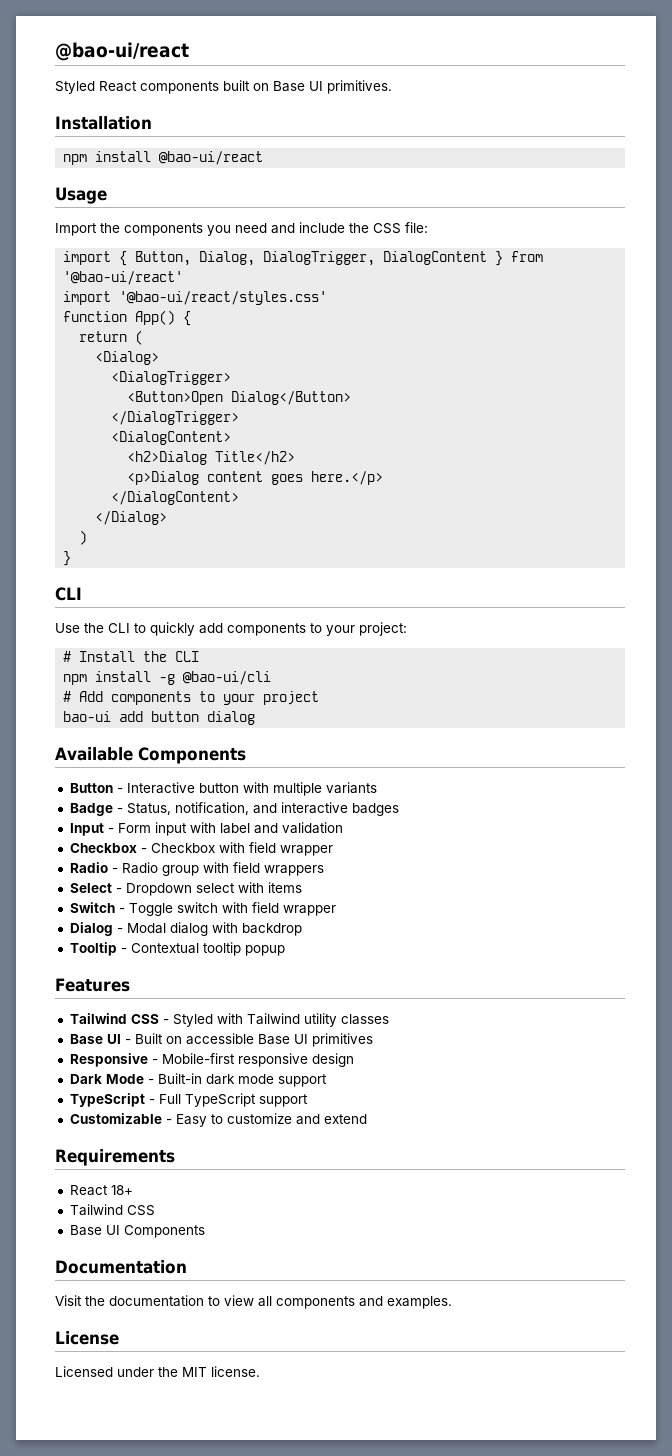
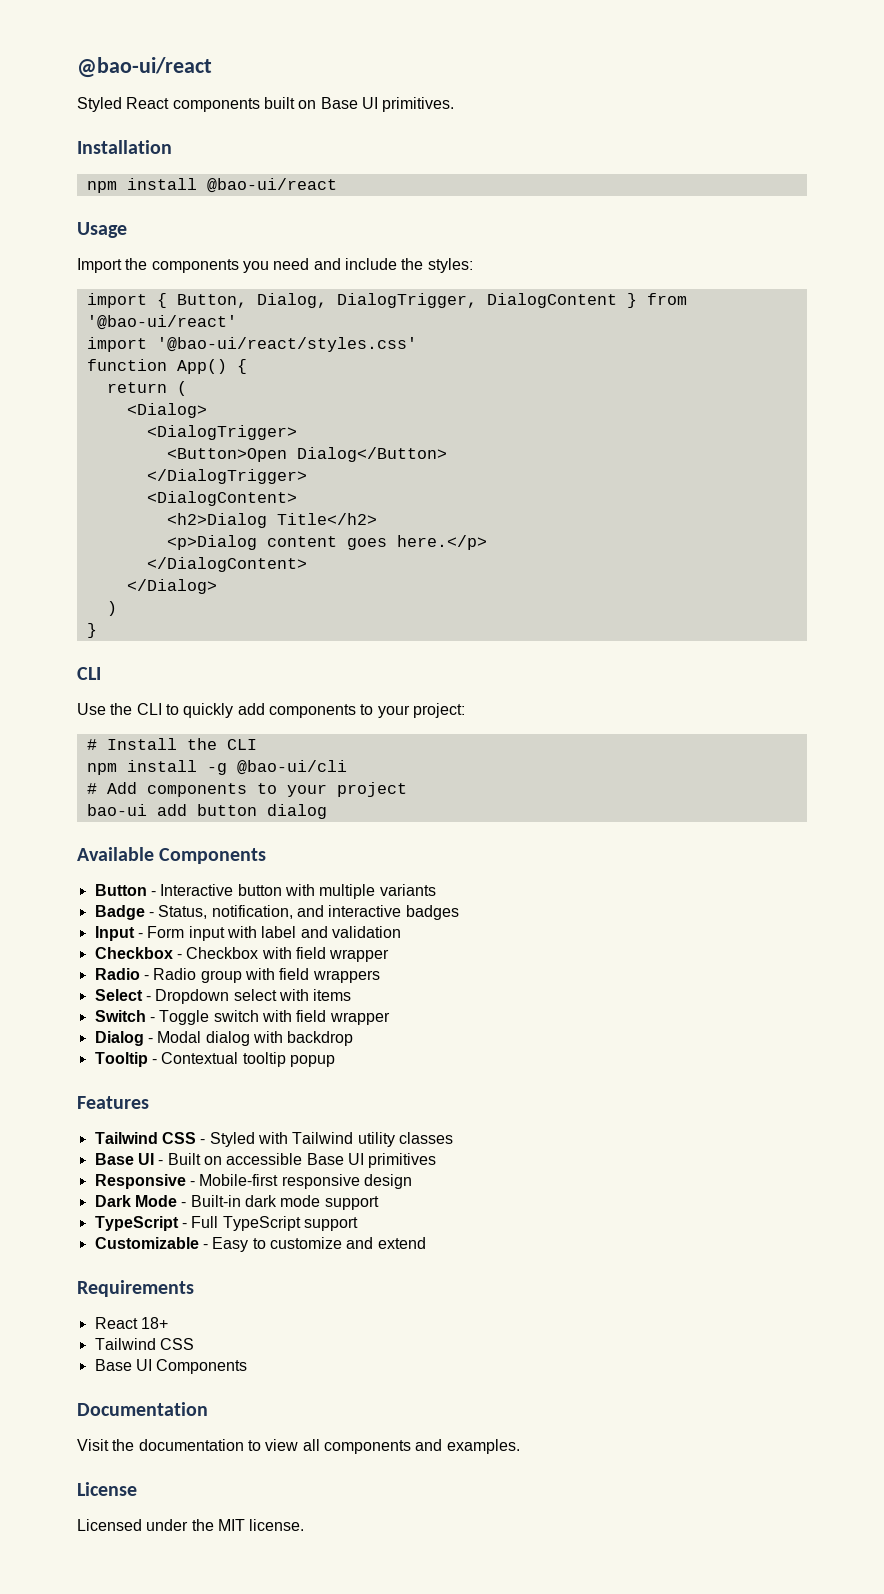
[373,222,428,234] CSS file: -> [427,258,473,273] styles:

